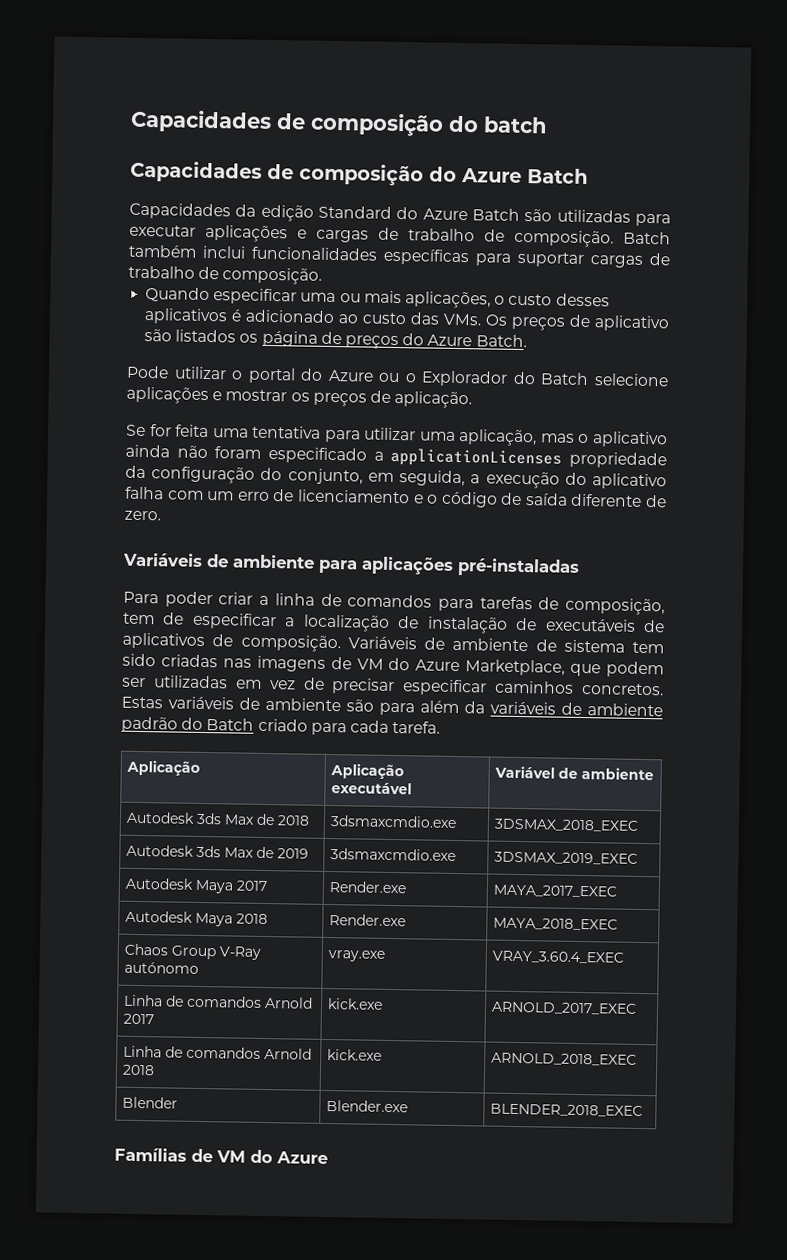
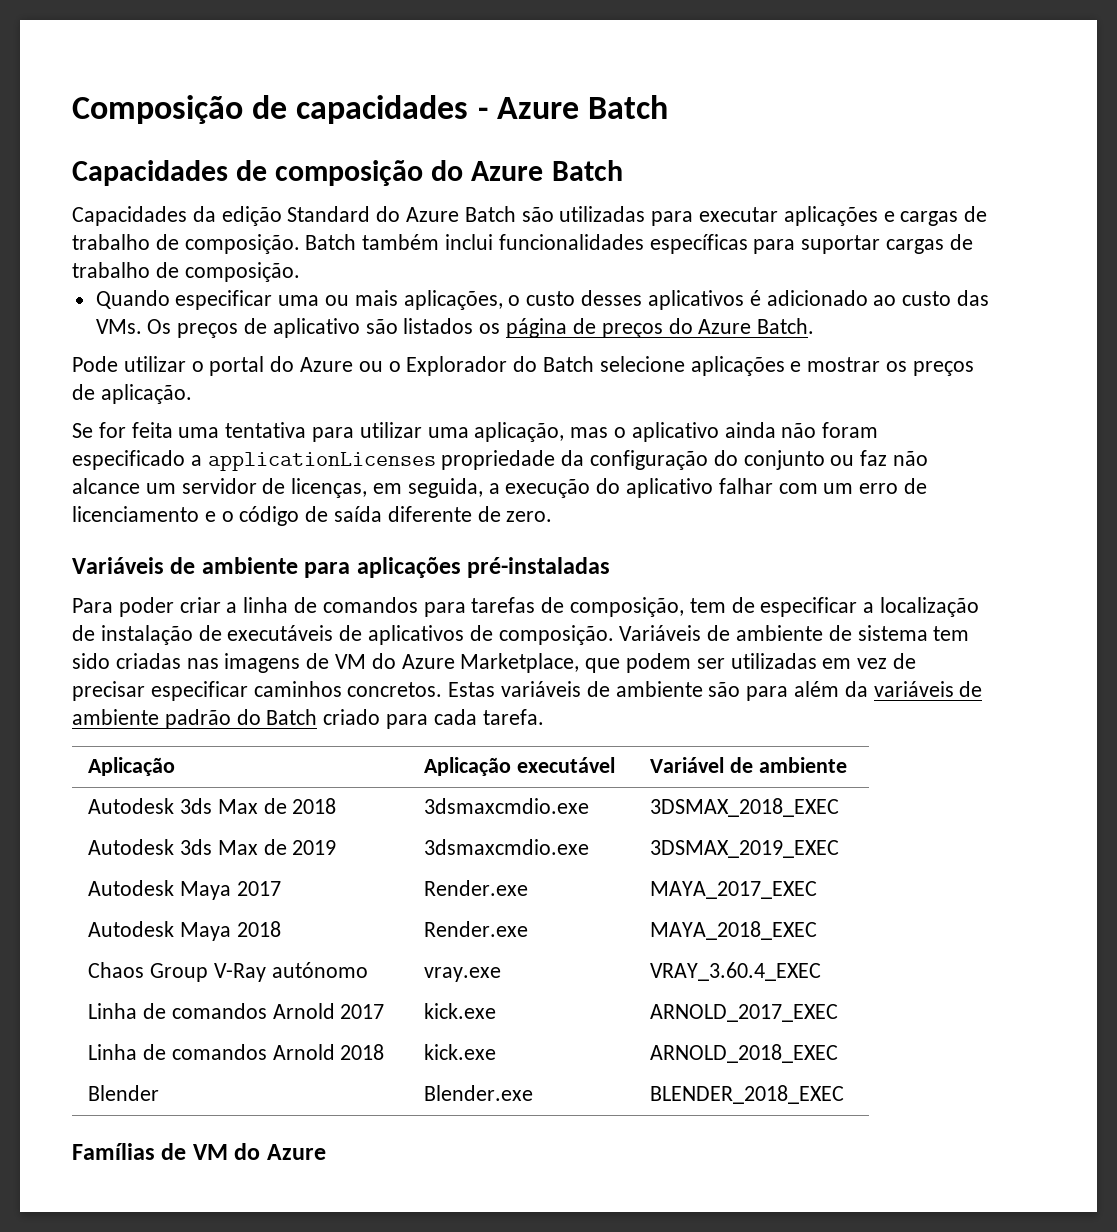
[130,109,548,137] Capacidades de composição do batch -> [72,95,668,124] Composição de capacidades - Azure Batch
[287,468,363,485] conjunto, -> [743,450,929,470] [72,478,368,498] conjunto ou faz não alcance um servidor de licenças,
[125,486,164,500] falha -> [718,478,773,494] falhar

